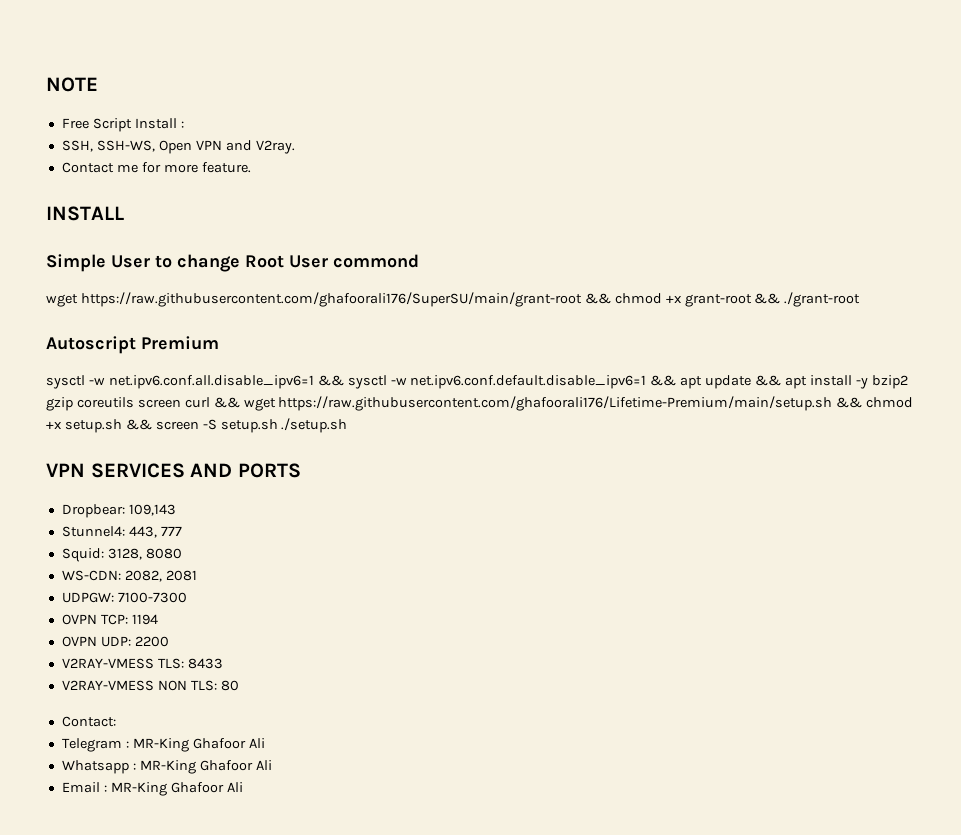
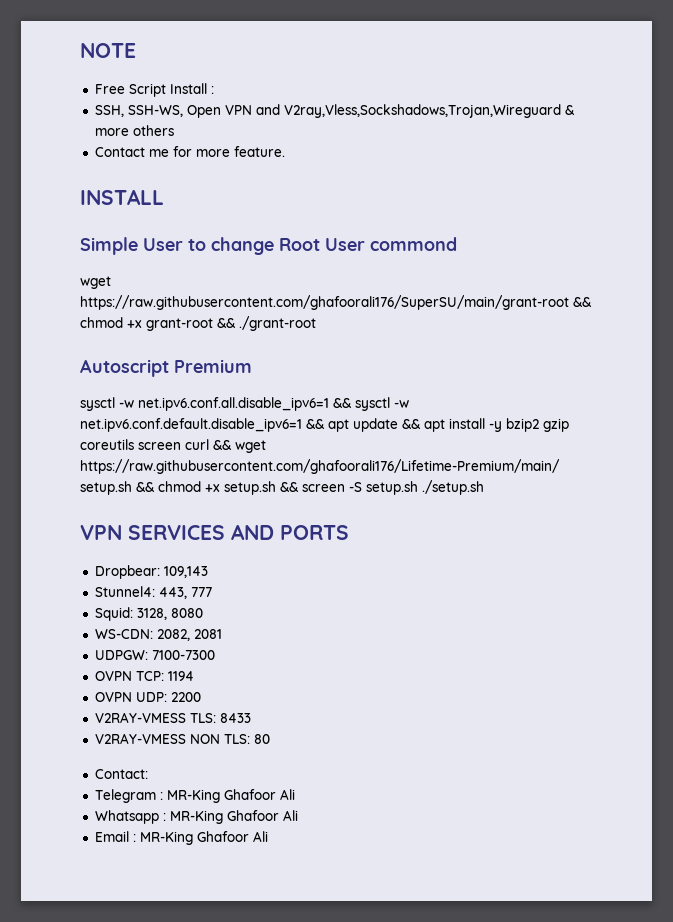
[255,140,295,154] V2ray. -> [283,104,575,118] [94,125,174,136] V2ray,Vless,Sockshadows,Trojan,Wireguard & more others

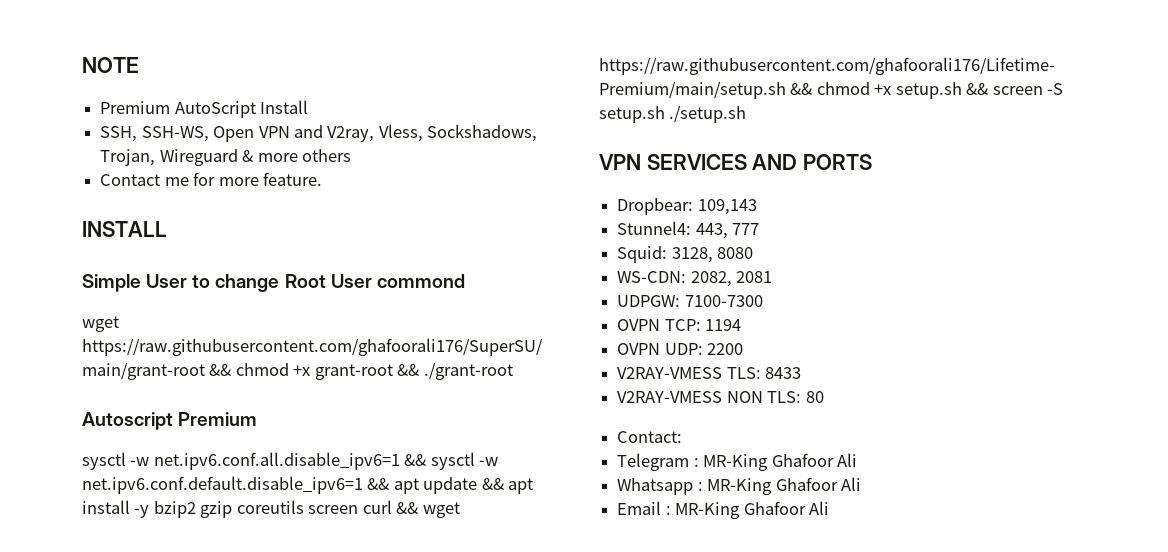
[94,83,166,97] Free Script -> [100,101,256,118] Premium AutoScript
[210,86,214,94] : -> (309, 107) none
[283,104,561,118] V2ray,Vless,Sockshadows,Trojan,Wireguard -> [327,124,538,142] [100,149,238,166] V2ray, Vless, Sockshadows, Trojan, Wireguard

